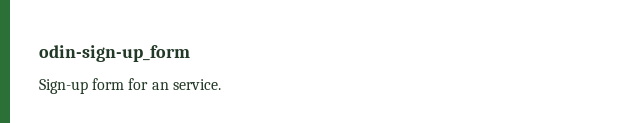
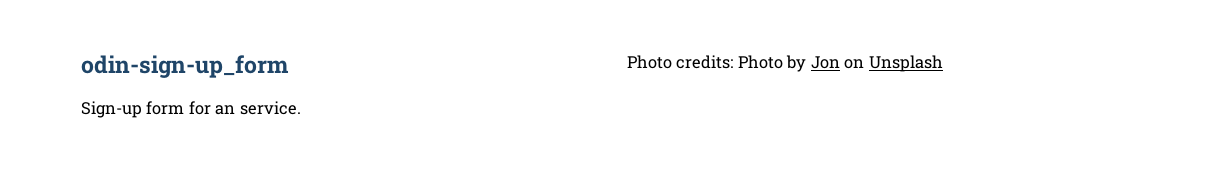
(221, 84) none -> [627,55,943,72] // Photo credits: Photo by Jon on Unsplash

